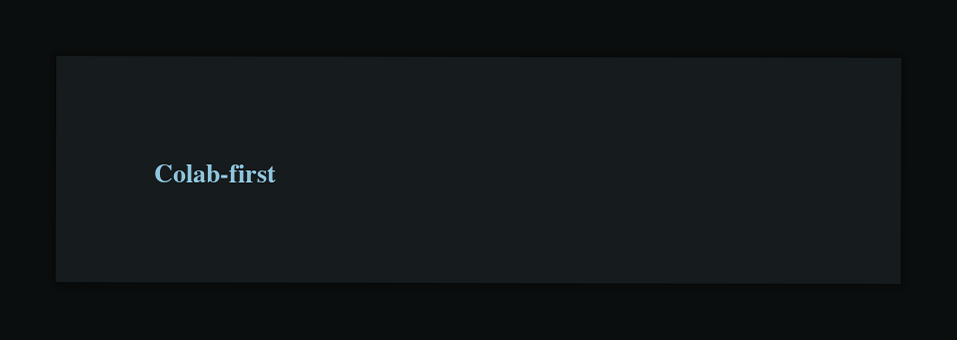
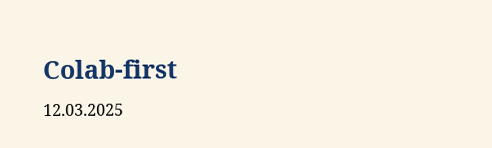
(277, 173) none -> [43,103,124,117] // 12.03.2025

